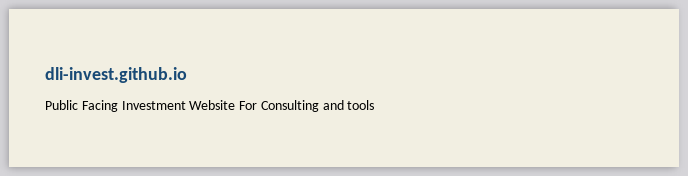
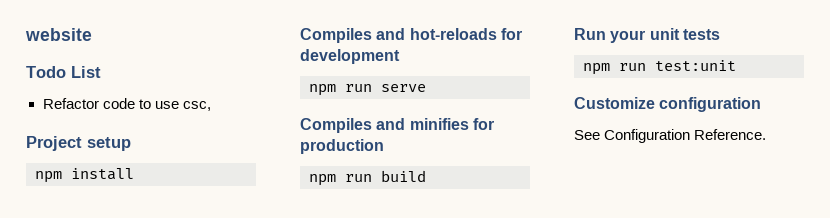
[45,67,187,83] [45,100,375,112] dli-invest.github.io // Public Facing Investment Website For Consulting and tools -> [25,28,92,41] [26,66,101,78] [42,98,211,111] [26,136,131,151] [35,168,134,183] [300,28,522,43] [300,49,400,64] [309,84,426,96] [300,118,494,133] [300,139,384,154] [309,170,426,186] [574,28,720,43] [583,60,736,75] [574,97,762,112] [574,129,767,143] website // Todo List // Refactor code to use csc, // Project setup // npm install // Compiles and hot-reloads for development // npm run serve // Compiles and minifies for production // npm run build // Run your unit tests // npm run test:unit // Customize configuration // See Configuration Reference.

